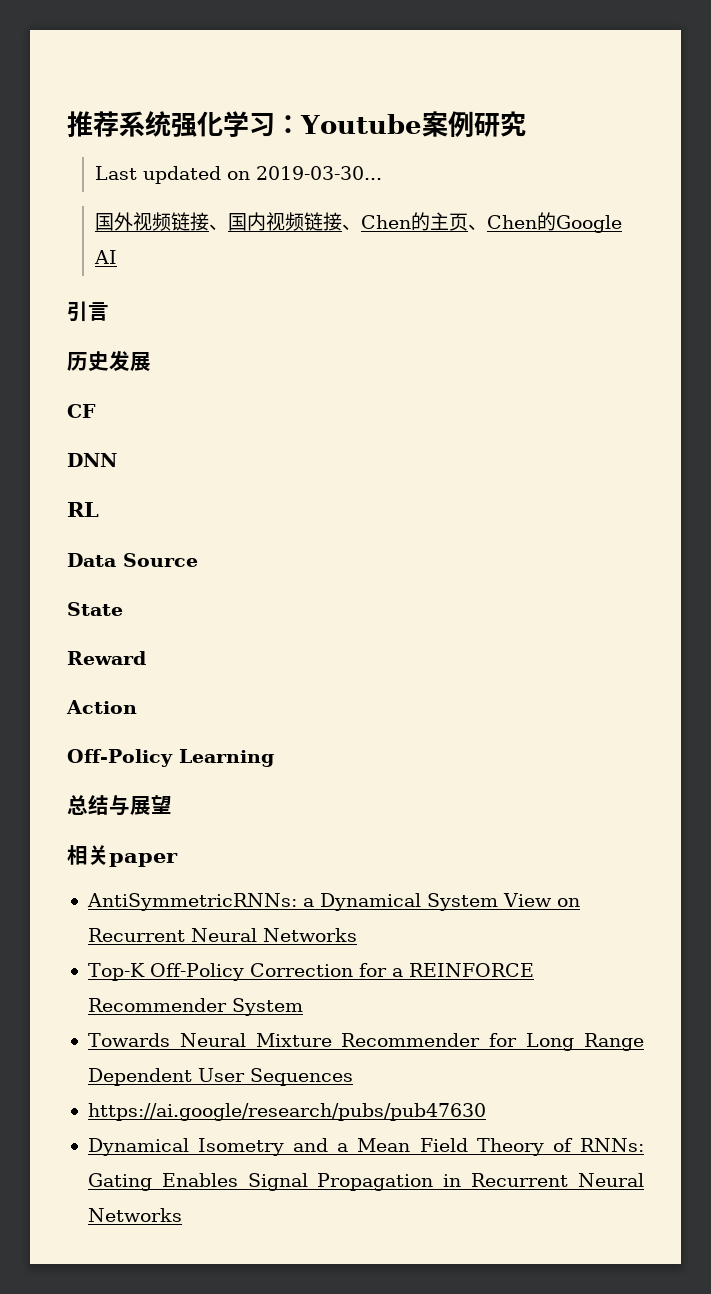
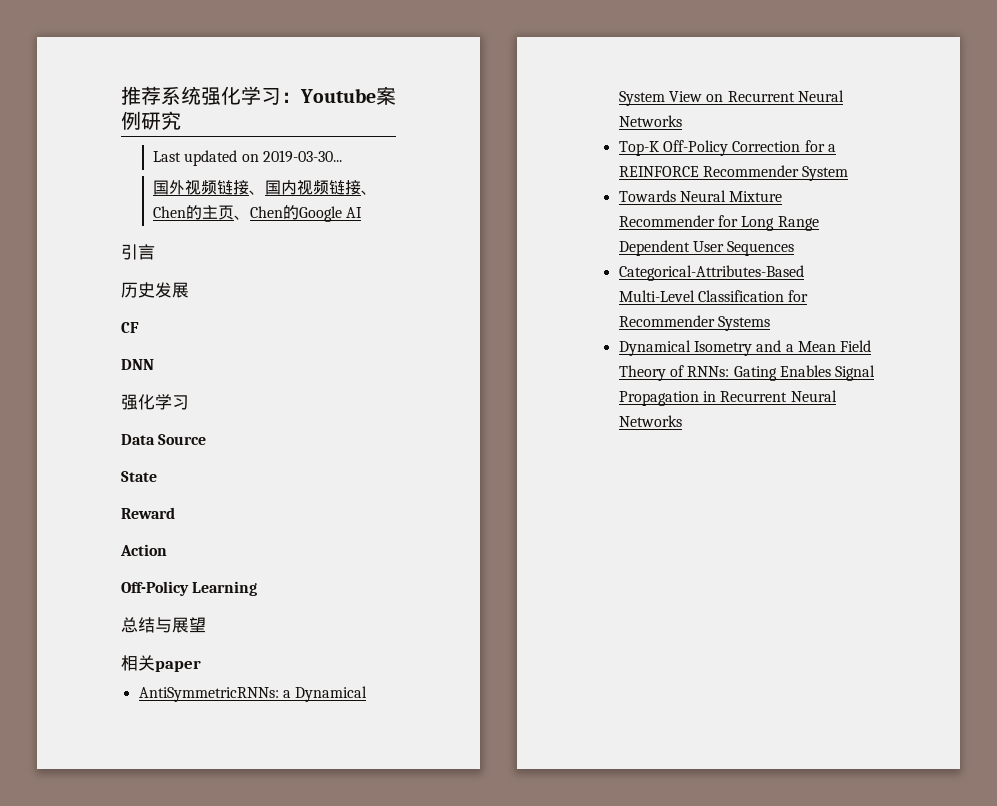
[67,502,99,517] RL -> [121,394,189,410] 强化学习
[87,1103,486,1121] https://ai.google/research/pubs/pub47630 -> [618,265,804,281] [618,290,809,302] [618,315,770,331] Categorical-Attributes-Based Multi-Level Classification for Recommender Systems

